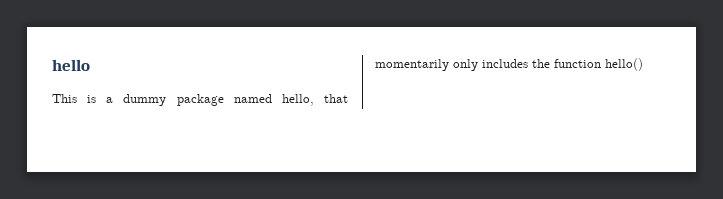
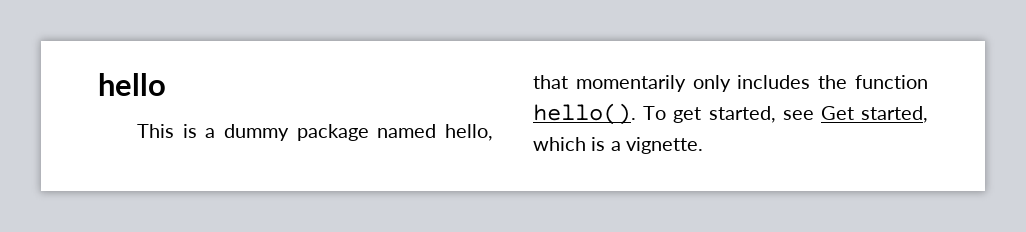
[605,58,643,71] hello() -> [533,103,928,125] [533,137,703,154] hello(). To get started, see Get started, which is a vignette.

